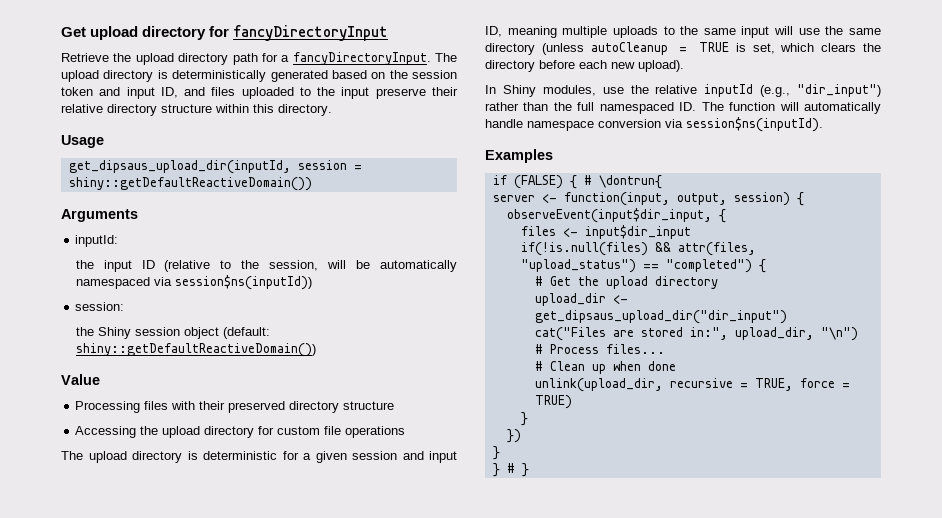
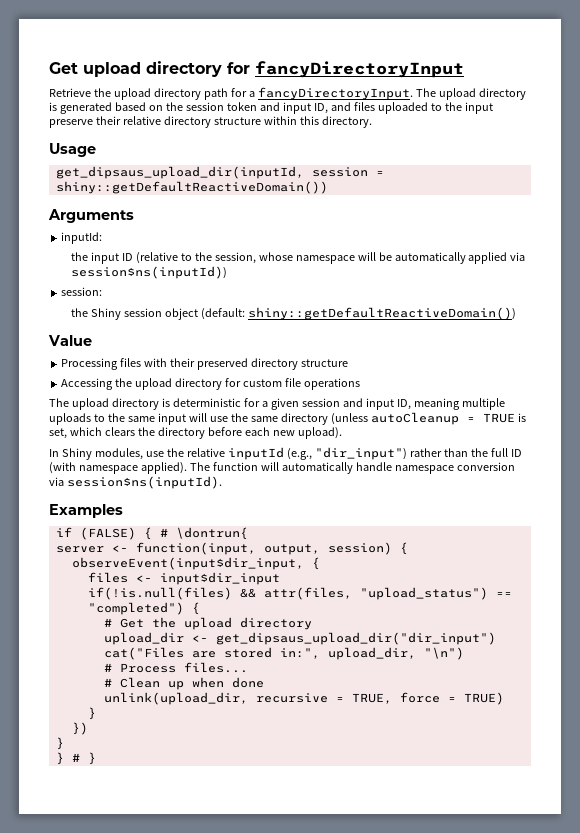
[172,70,267,82] deterministically -> (57, 106) none
(319, 265) none -> [258,252,355,264] whose namespace
[75,277,150,289] namespaced -> [468,252,508,264] applied
[599,102,697,114] namespaced ID. -> [510,449,522,457] [49,462,187,474] ID (with namespace applied).

